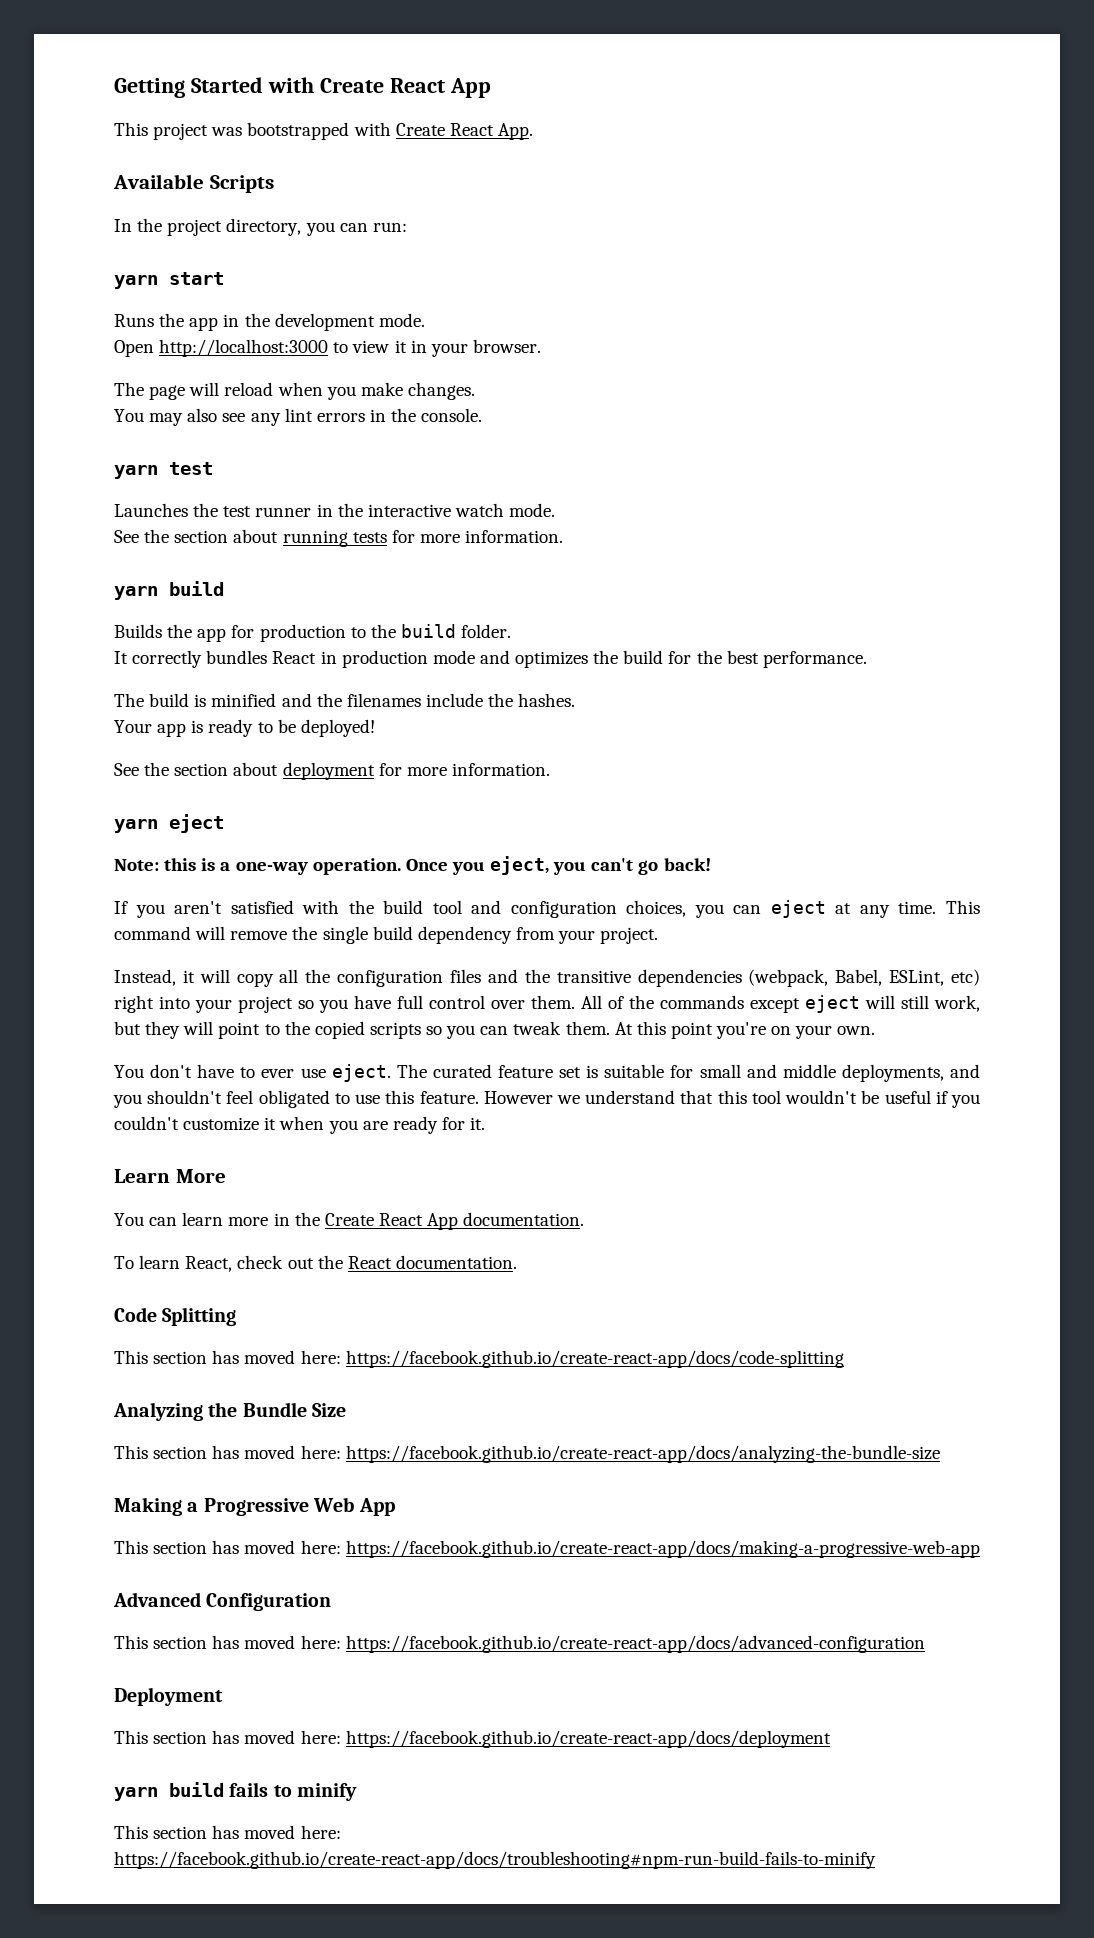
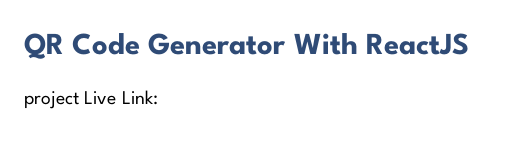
[114,77,491,98] [114,122,533,140] [113,174,274,193] [114,218,407,236] [114,272,224,289] [114,313,425,331] [114,339,541,357] [114,382,475,400] [114,408,483,426] [114,462,213,479] [114,503,556,517] [114,529,564,547] [114,581,224,600] [114,624,512,642] [114,650,867,668] [114,693,576,707] [114,719,375,737] [114,762,550,780] [114,814,224,833] [114,856,711,875] [114,900,980,918] [114,926,659,944] [114,969,981,987] [114,995,980,1013] [114,1021,876,1039] [114,1064,980,1082] [113,1090,980,1108] [114,1116,486,1134] [114,1169,226,1183] [114,1212,585,1230] [114,1255,517,1272] [114,1307,237,1326] [114,1350,844,1368] [113,1402,347,1421] [114,1445,940,1463] [114,1497,395,1516] [114,1540,980,1558] [113,1592,332,1611] [114,1635,925,1653] [114,1687,223,1706] [114,1730,831,1748] [114,1782,358,1801] [114,1825,341,1839] [114,1851,876,1869] Getting Started with Create React App // This project was bootstrapped with Create React App. // Available Scripts // In the project directory, you can run: // yarn start // Runs the app in the development mode. // Open http://localhost:3000 to view it in your browser. // The page will reload when you make changes. // You may also see any lint errors in the console. // yarn test // Launches the test runner in the interactive watch mode. // See the section about running tests for more information. // yarn build // Builds the app for production to the build folder. // It correctly bundles React in production mode and optimizes the build for the best performance. // The build is minified and the filenames include the hashes. // Your app is ready to be deployed! // See the section about deployment for more information. // yarn eject // Note: this is a one-way operation. Once you eject, you can't go back! // If you aren't satisfied with the build tool and configuration choices, you can eject at any time. This command will remove the single build dependency from your project. // Instead, it will copy all the configuration files and the transitive dependencies (webpack, Babel, ESLint, etc) right into your project so you have full control over them. All of the commands except eject will still work, but they will point to the copied scripts so you can tweak them. At this point you're on your own. // You don't have to ever use eject. The curated feature set is suitable for small and middle deployments, and you shouldn't feel obligated to use this feature. However we understand that this tool wouldn't be useful if you couldn't customize it when you are ready for it. // Learn More // You can learn more in the Create React App documentation. // To learn React, check out the React documentation. // Code Splitting // This section has moved here: https://facebook.github.io/create-react-app/docs/code-splitting // Analyzing the Bundle Size // This section has moved here: https://facebook.github.io/create-react-app/docs/analyzing-the-bundle-size // Making a Progressive Web App // This section has moved here: https://facebook.github.io/create-react-app/docs/making-a-progressive-web-app // Advanced Configuration // This section has moved here: https://facebook.github.io/create-react-app/docs/advanced-configuration // Deployment // This section has moved here: https://facebook.github.io/create-react-app/docs/deployment // yarn build fails to minify // This section has moved here: https://facebook.github.io/create-react-app/docs/troubleshooting#npm-run-build-fails-to-minify -> [24,33,469,59] [24,90,158,109] QR Code Generator With ReactJS // project Live Link:

